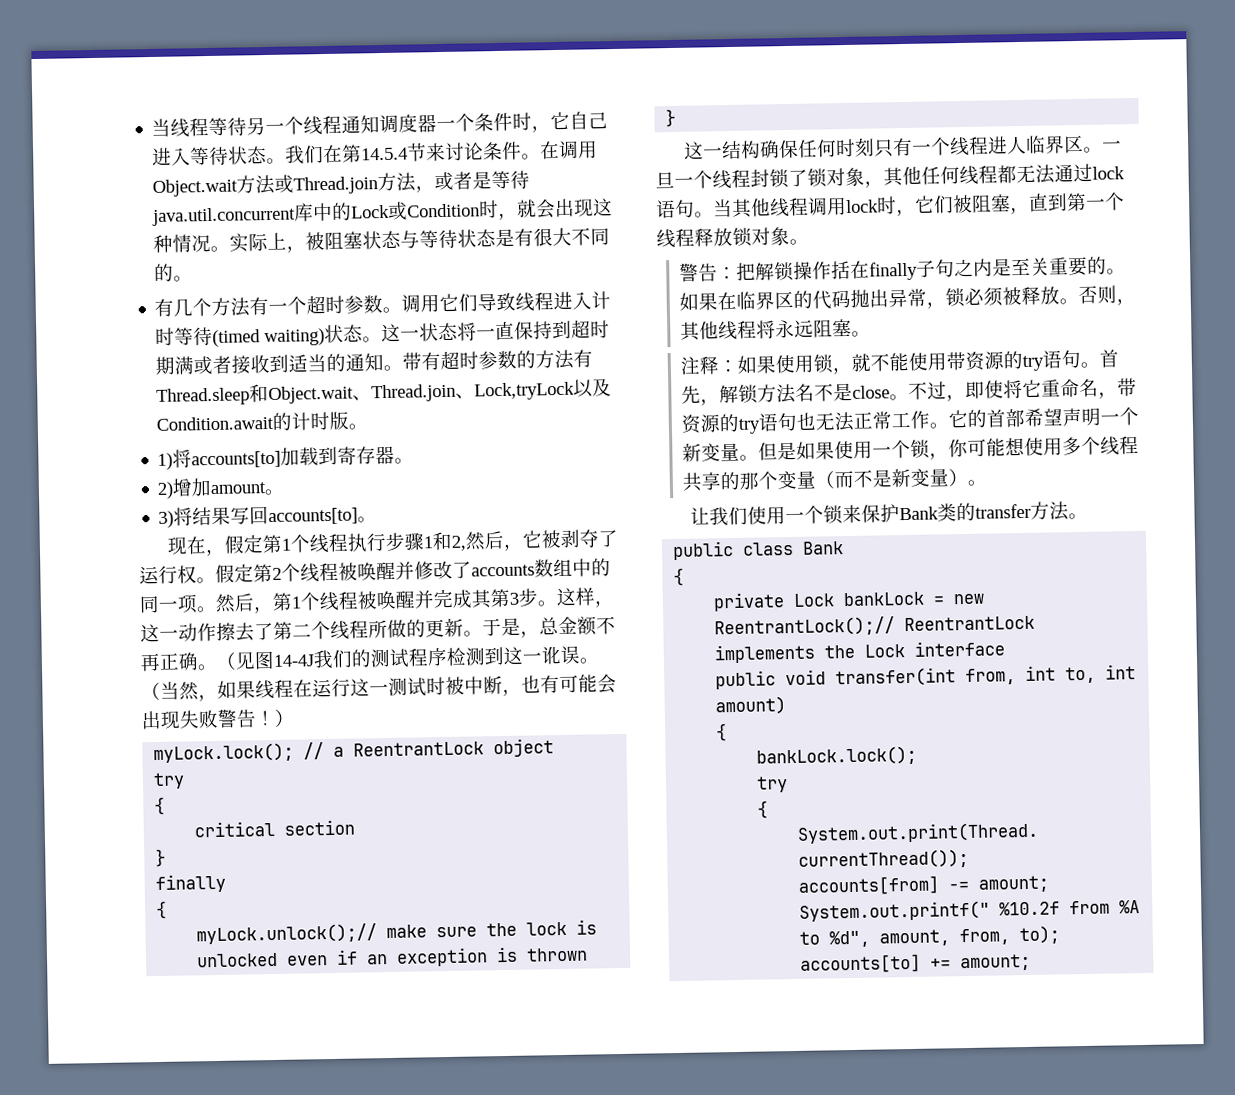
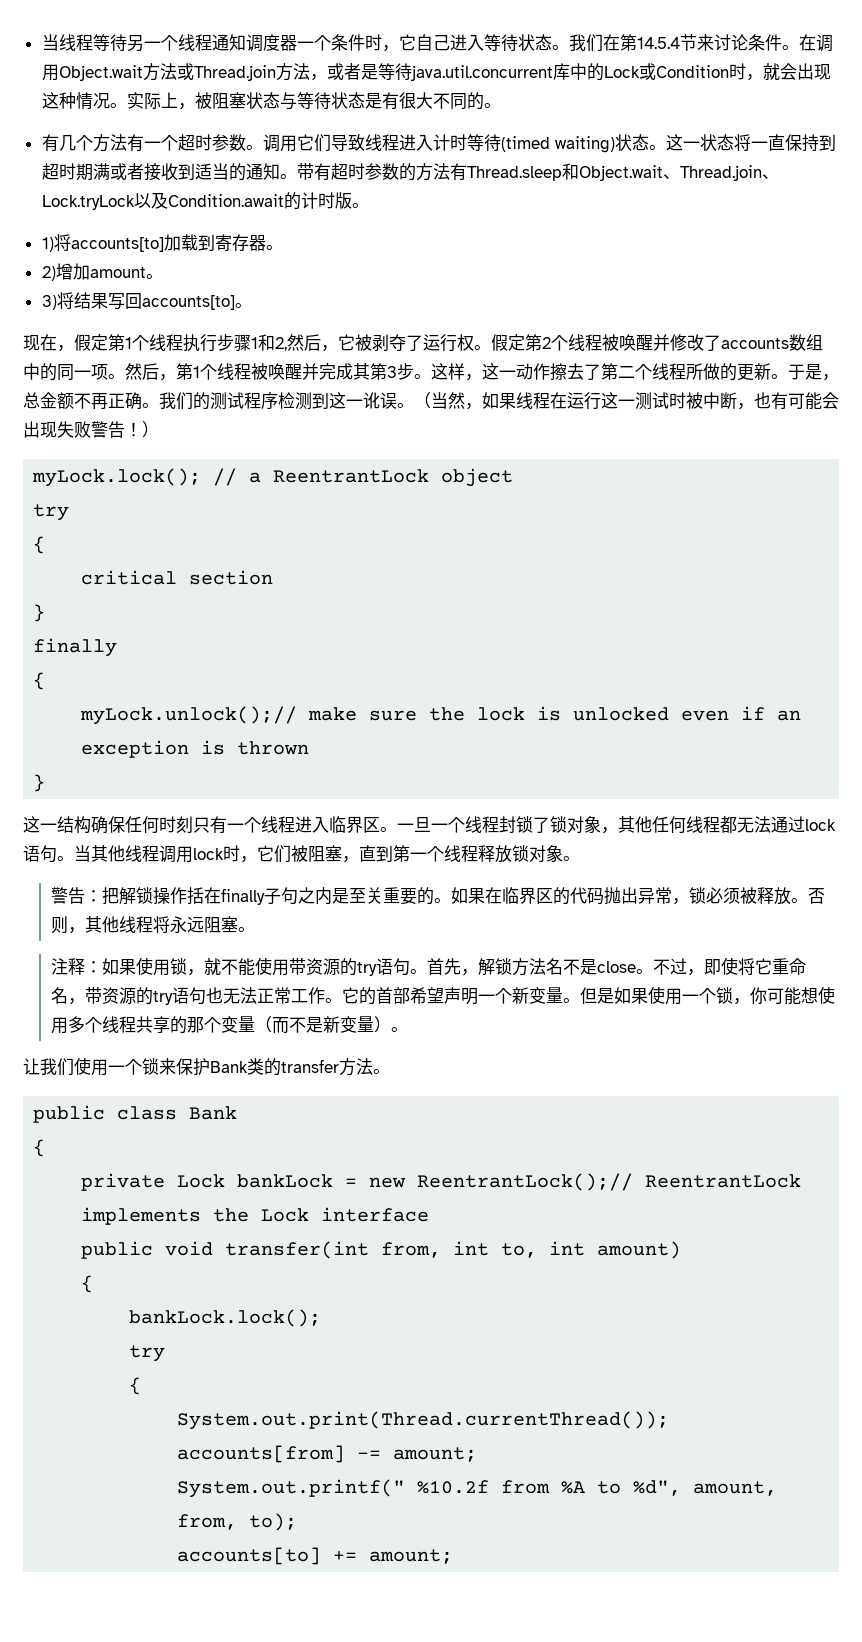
[474,381,576,401] Lock,tryLock -> [41,195,135,210] Lock.tryLock
[216,650,315,670] （见图14-4J -> (159, 405) none
[1006,135,1028,155] 人 -> [312,817,329,833] 入

